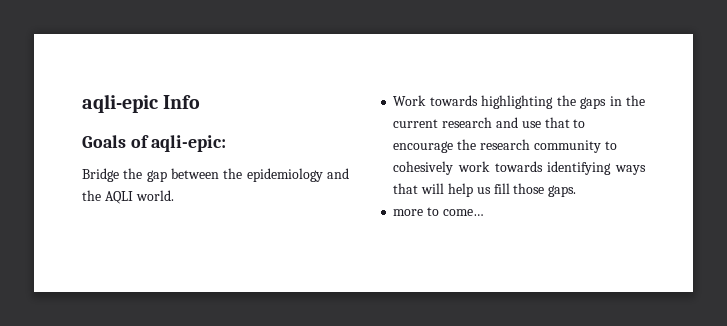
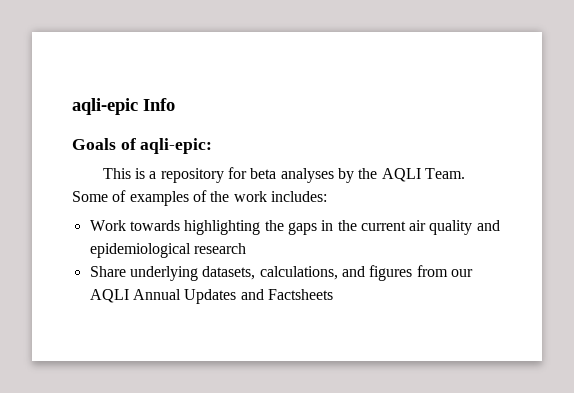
[82,168,349,182] [82,190,174,204] Bridge the gap between the epidemiology and the AQLI world. -> [102,167,465,183] [72,190,327,206] This is a repository for beta analyses by the AQLI Team. Some of examples of the work includes:
[442,117,586,128] [393,139,617,153] [393,161,646,175] [393,183,577,197] [393,207,484,216] research and use that to encourage the research community to cohesively work towards identifying ways that will help us fill those gaps. // more to come… -> [409,220,500,235] [89,243,246,258] [89,265,473,281] [89,289,333,304] air quality and epidemiological research // Share underlying datasets, calculations, and figures from our AQLI Annual Updates and Factsheets

